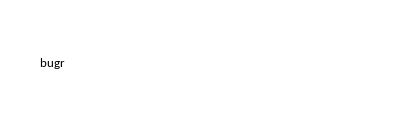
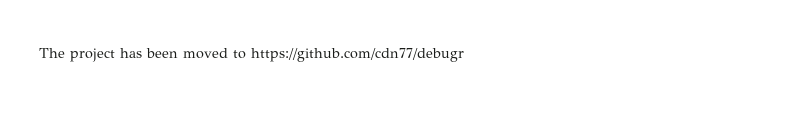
[40,58,65,69] bugr -> [39,48,464,62] The project has been moved to https://github.com/cdn77/debugr

